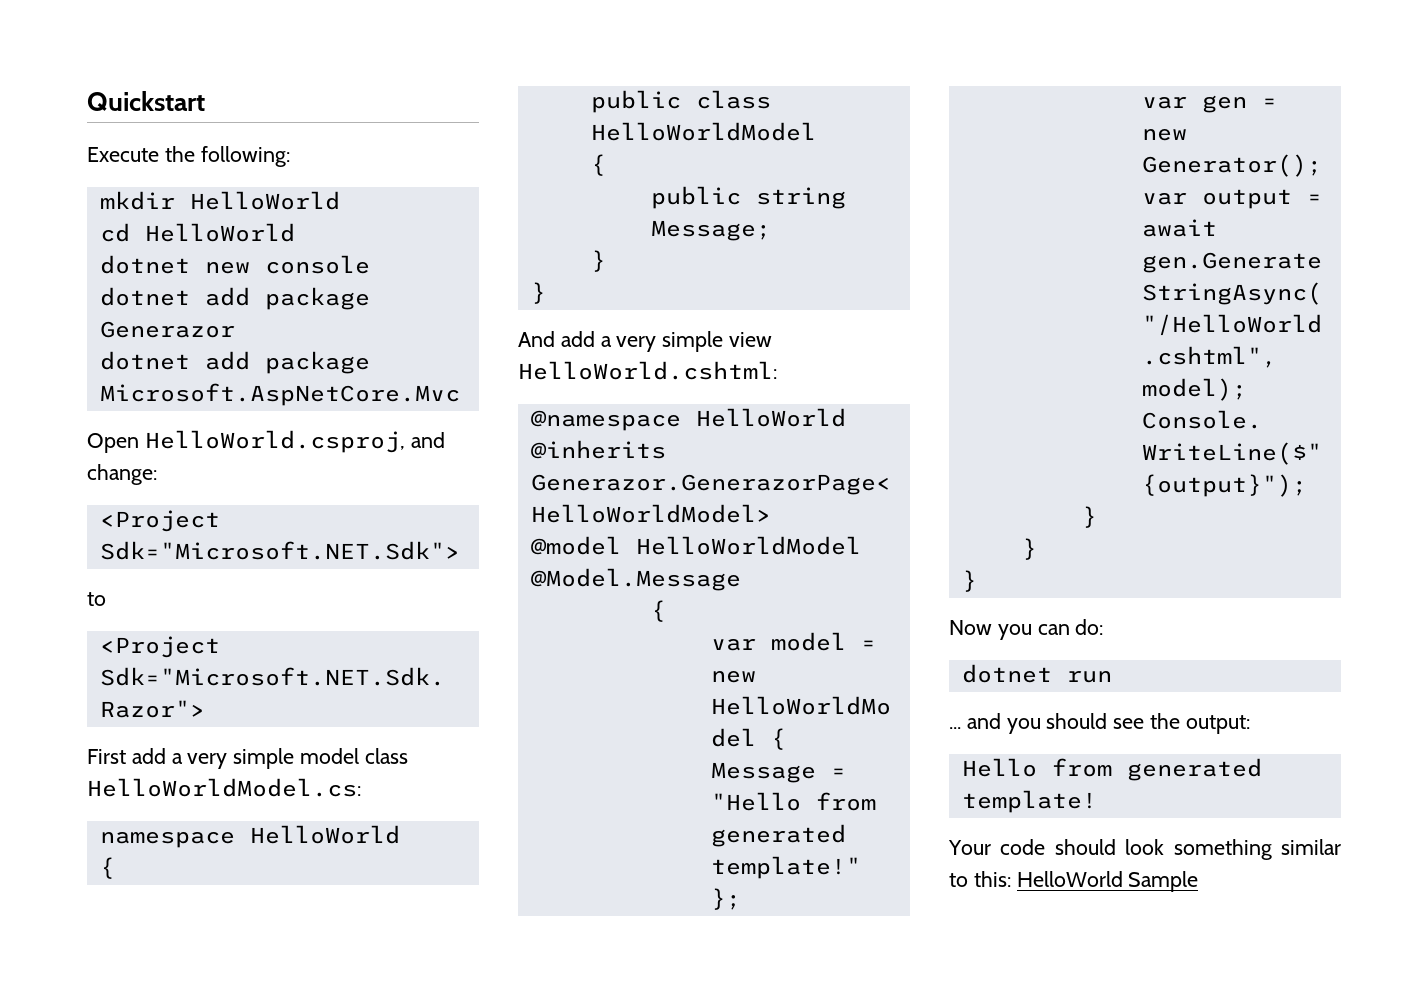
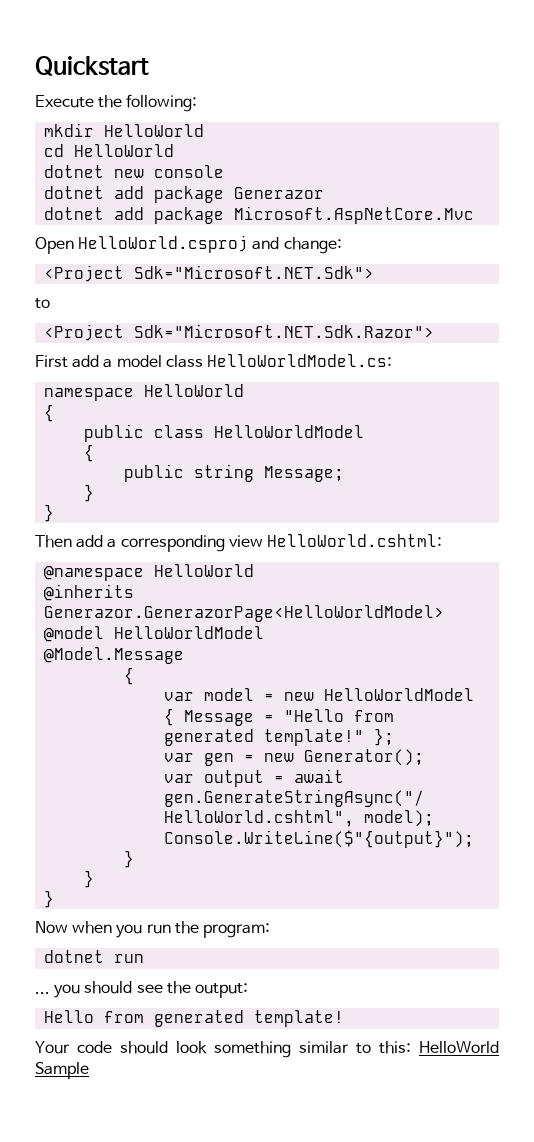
[144,430,405,453] HelloWorld.csproj, -> [78,235,249,253] HelloWorld.csproj
[187,748,295,769] very simple -> (113, 363) none
[518,331,724,352] And add a very simple -> [35,535,225,552] Then add a corresponding
[997,619,1104,640] you can do: -> [72,921,270,938] when you run the program:
[966,713,1001,729] and -> (50, 993) none

